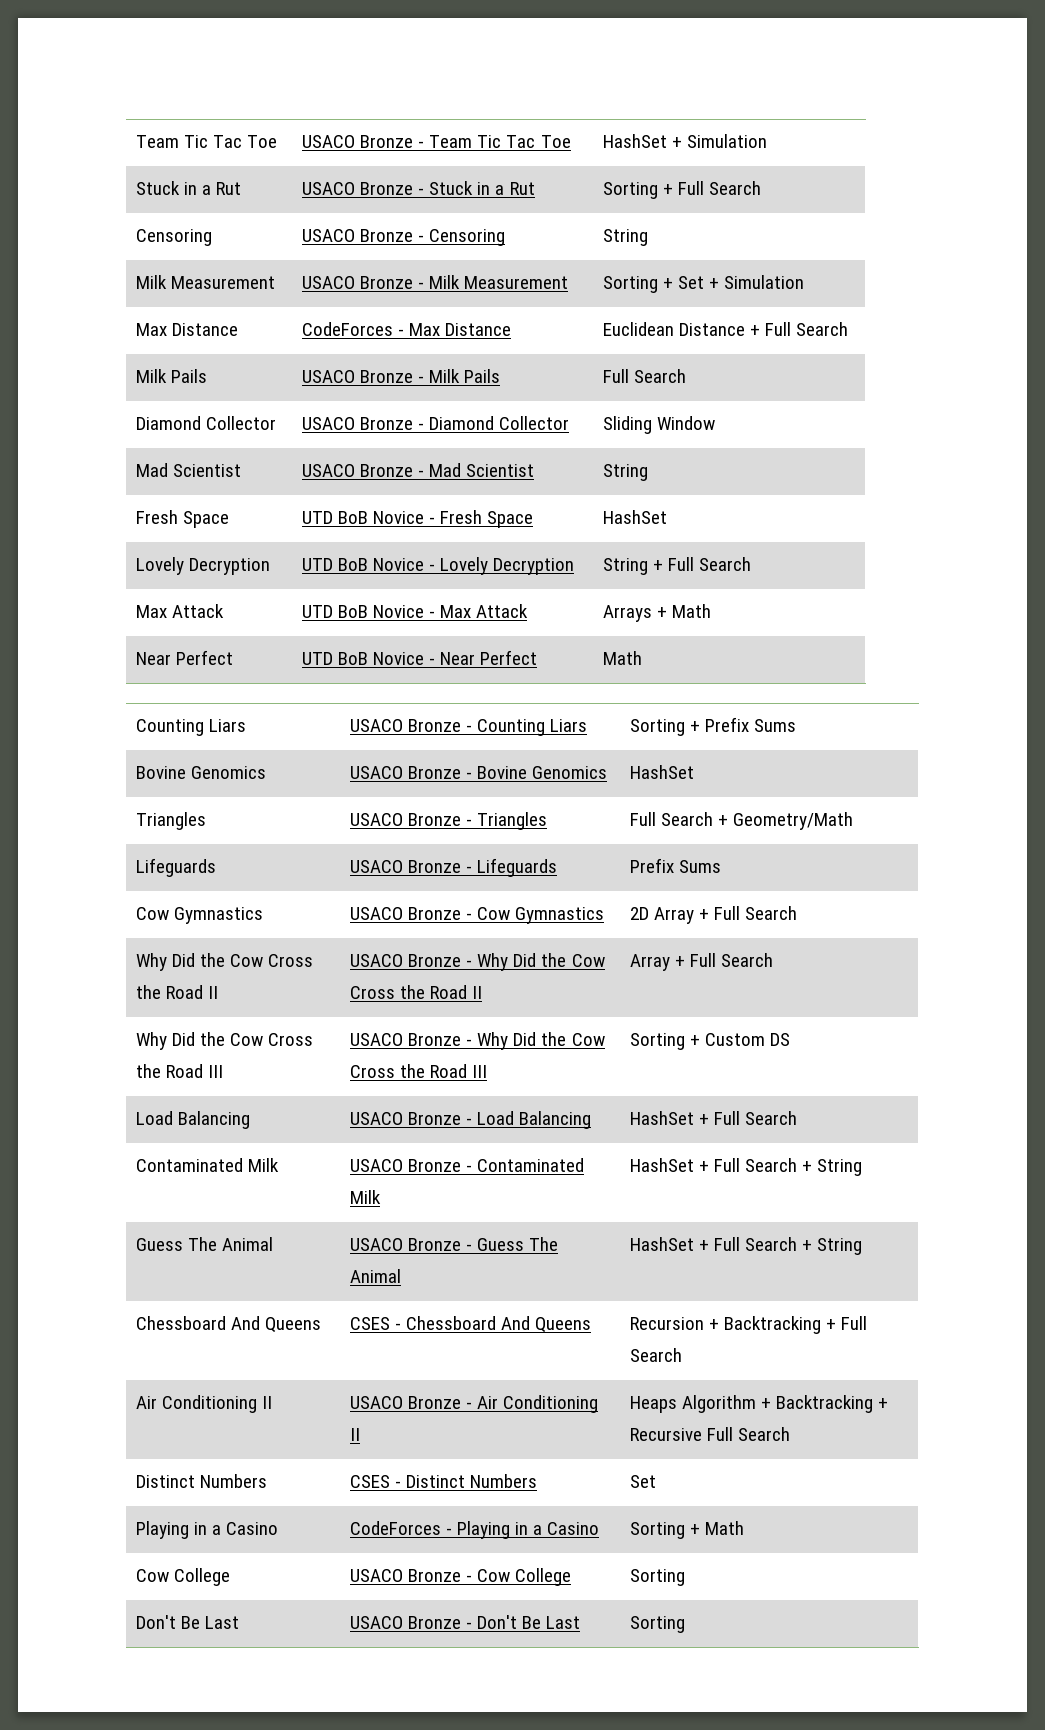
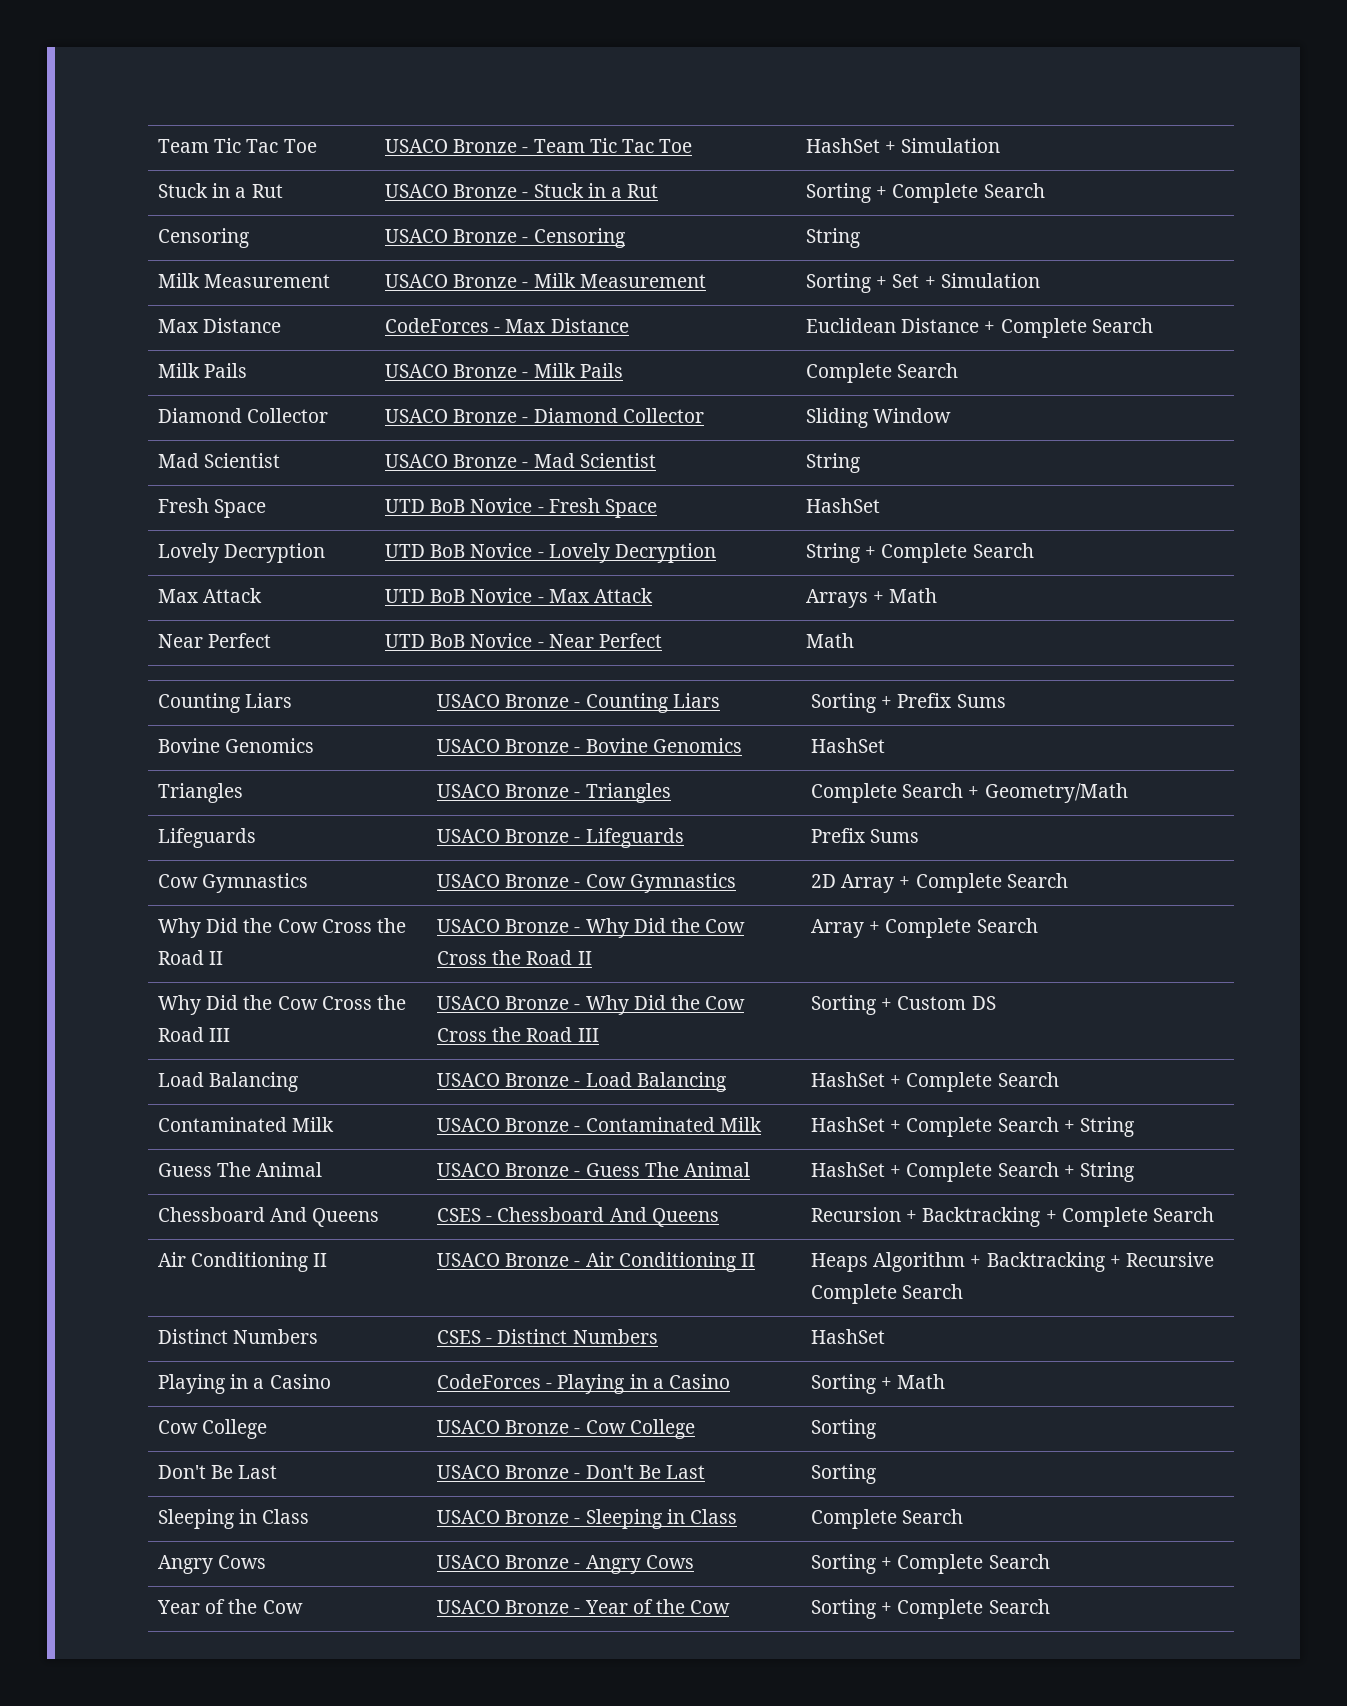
[677,181,704,195] Full -> [892,183,979,203] Complete
[765,322,792,336] Full -> [1000,318,1087,338] Complete
[602,369,629,383] Full -> [806,363,893,383] Complete
[667,557,694,571] Full -> [881,543,968,563] Complete
[629,812,656,826] Full -> [811,783,898,803] Complete
[714,906,741,920] Full -> [915,873,1002,893] Complete
[689,953,716,967] Full -> [885,918,972,938] Complete
[713,1111,740,1125] Full -> [906,1072,993,1092] Complete
[713,1158,740,1172] Full -> [906,1117,993,1137] Complete
[713,1237,740,1251] Full -> [906,1162,993,1182] Complete
[841,1316,868,1330] Full -> [1061,1207,1148,1227] Complete
[706,1427,733,1441] Full -> [811,1284,898,1304] Complete
[629,1475,656,1488] Set -> [811,1329,886,1344] HashSet
(685, 1624) none -> [158,1509,310,1529] [437,1509,737,1529] [811,1509,964,1529] [158,1555,267,1574] [437,1555,694,1574] [811,1554,1050,1574] [157,1599,303,1614] [437,1599,730,1614] [811,1599,1050,1619] // Sleeping in Class | USACO Bronze - Sleeping in Class | Complete Search // Angry Cows | USACO Bronze - Angry Cows | Sorting + Complete Search // Year of the Cow | USACO Bronze - Year of the Cow | Sorting + Complete Search

